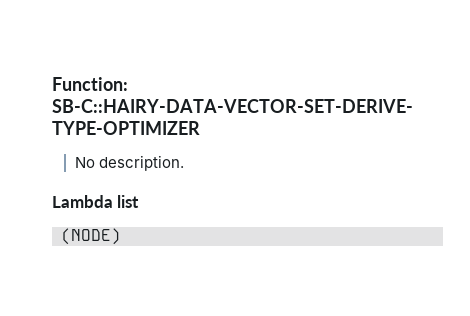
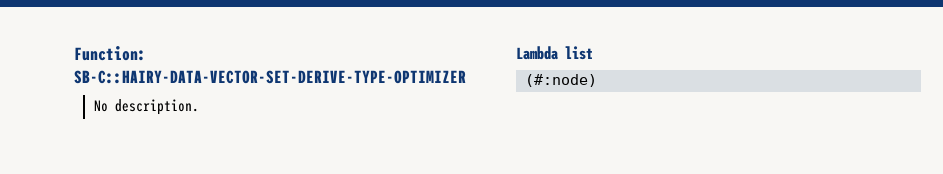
[61,228,121,245] (NODE) -> [525,74,597,87] (#:node)

